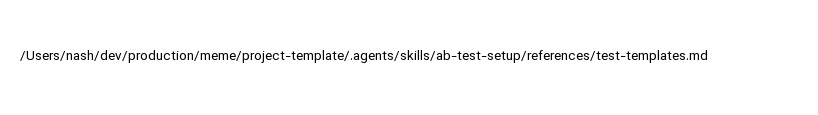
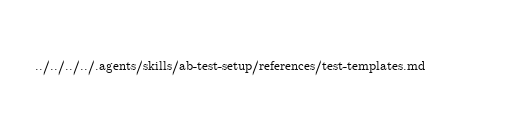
[20,50,708,63] /Users/nash/dev/production/meme/project-template/.agents/skills/ab-test-setup/references/test-templates.md -> [35,60,425,76] ../../../../.agents/skills/ab-test-setup/references/test-templates.md

